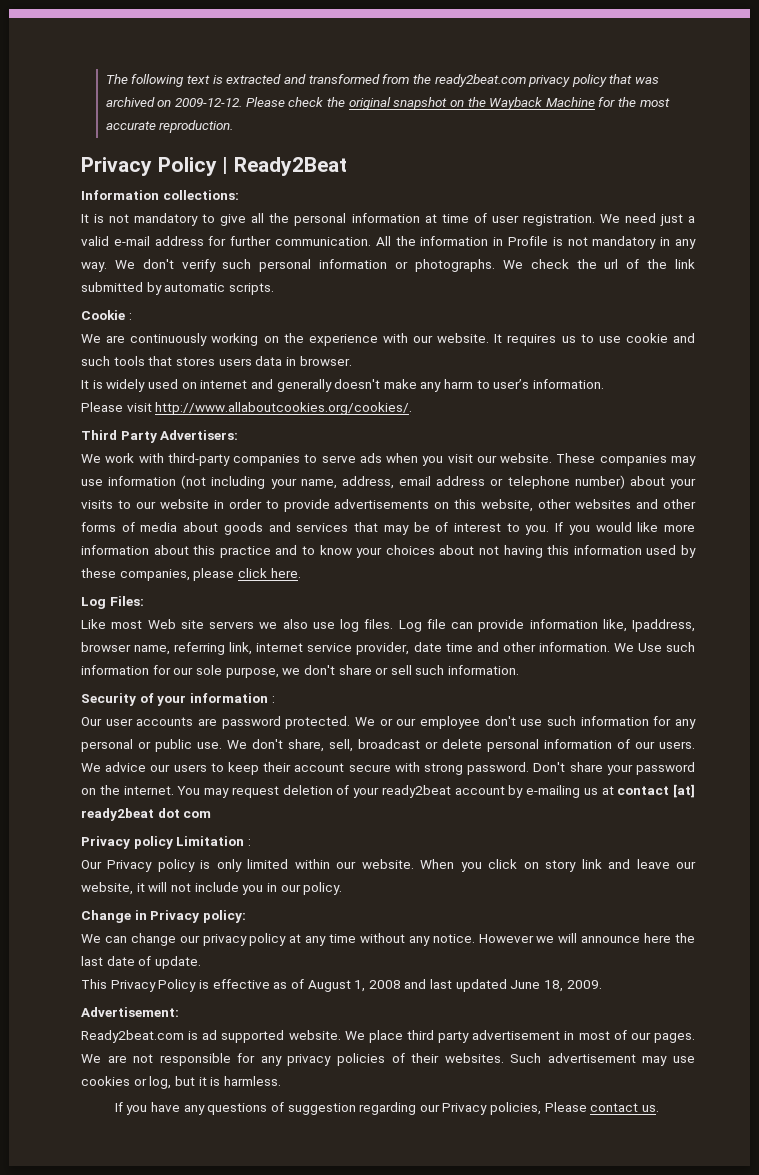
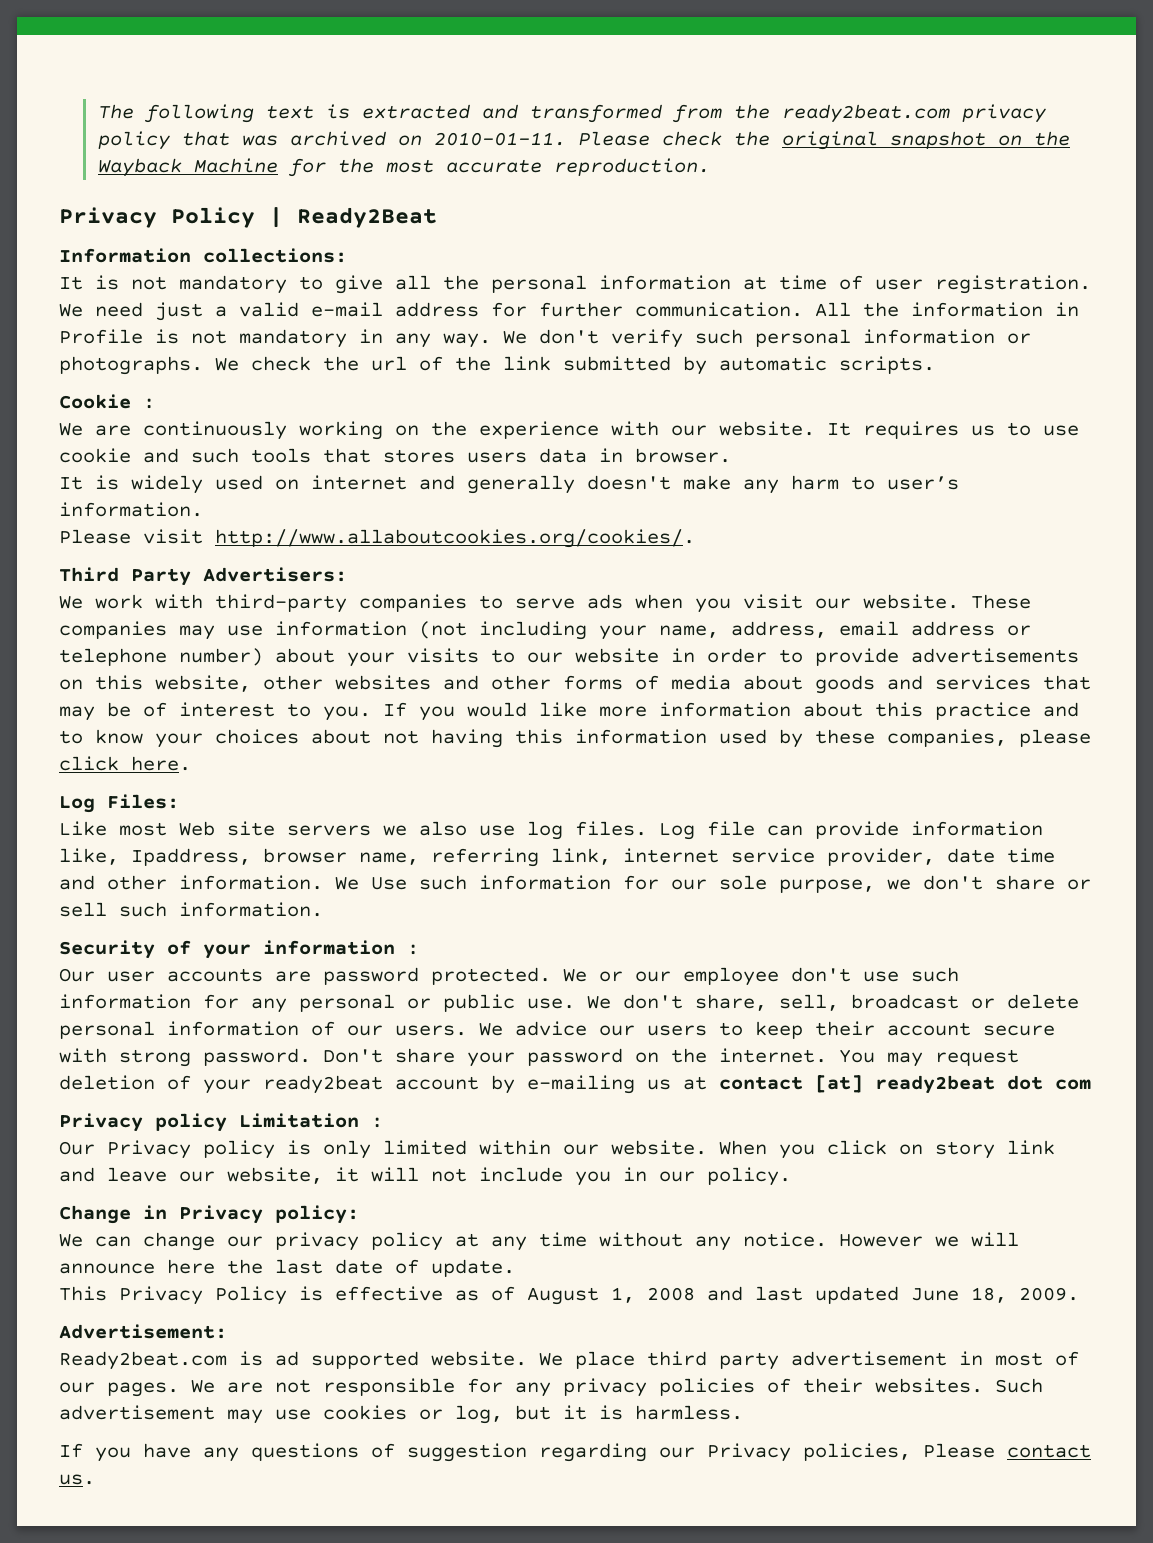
[174,98,242,107] 2009-12-12. -> [433,132,566,146] 2010-01-11.

